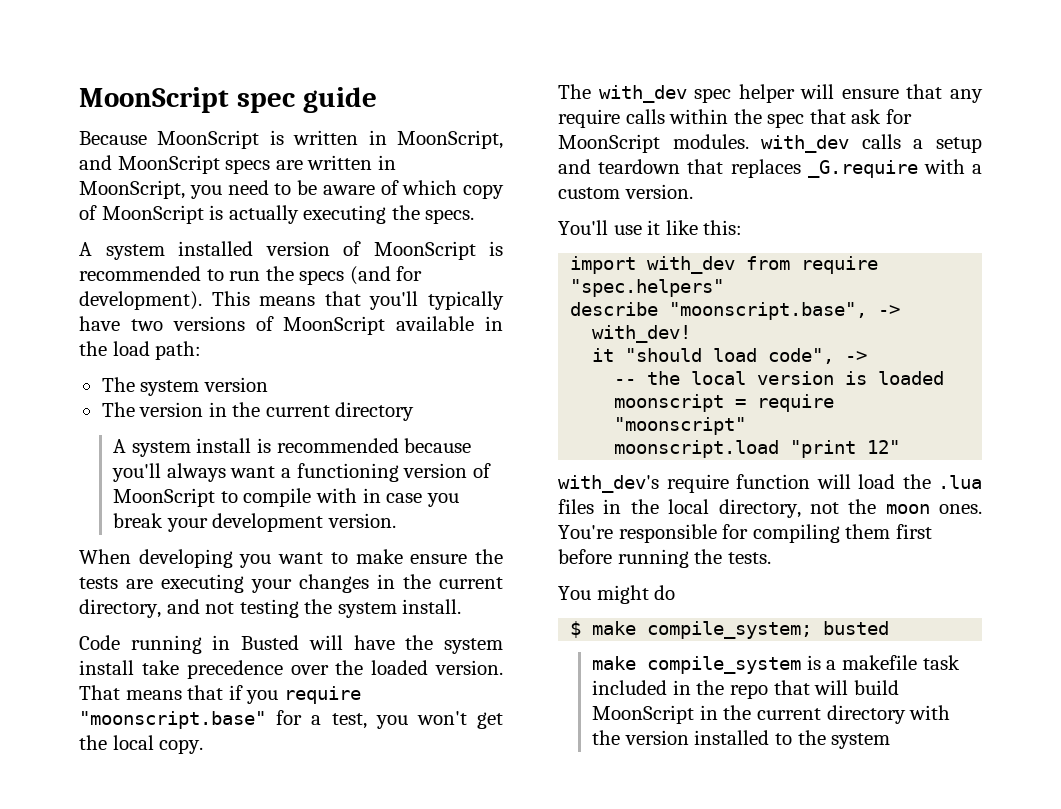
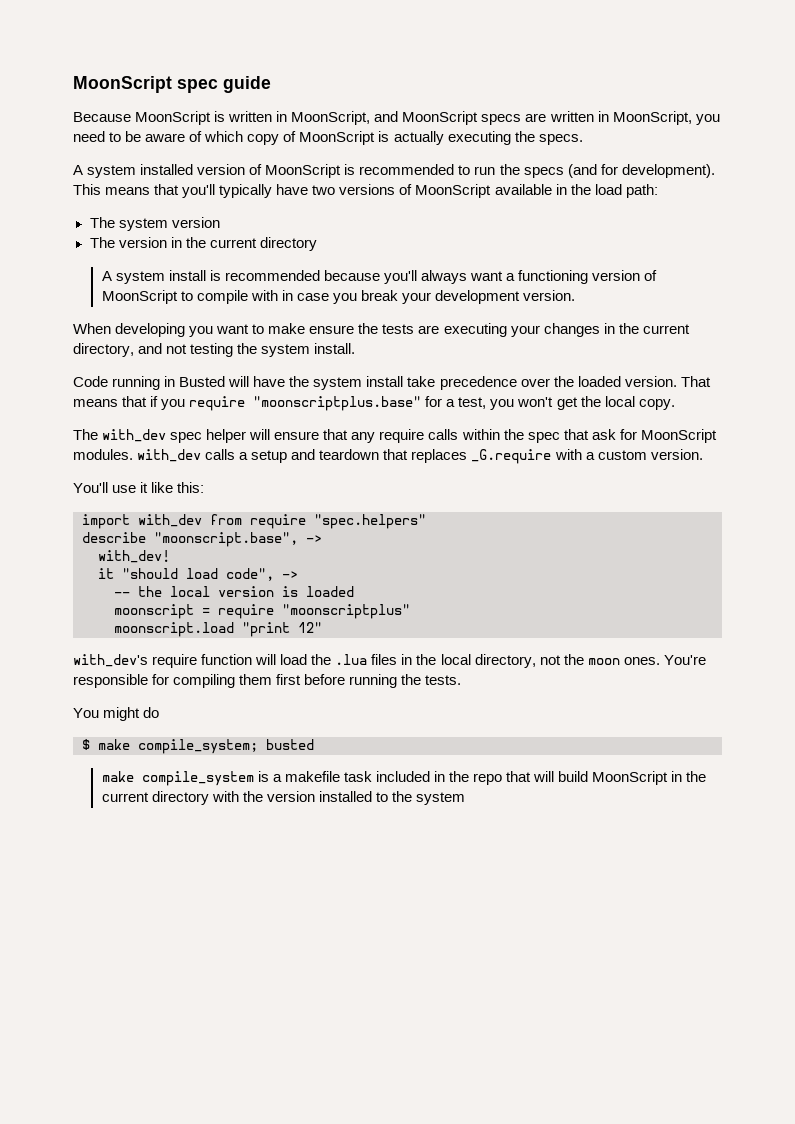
[79,711,266,729] "moonscript.base" -> [253,396,422,411] "moonscriptplus.base"
[614,417,747,435] "moonscript" -> [282,604,410,619] "moonscriptplus"

